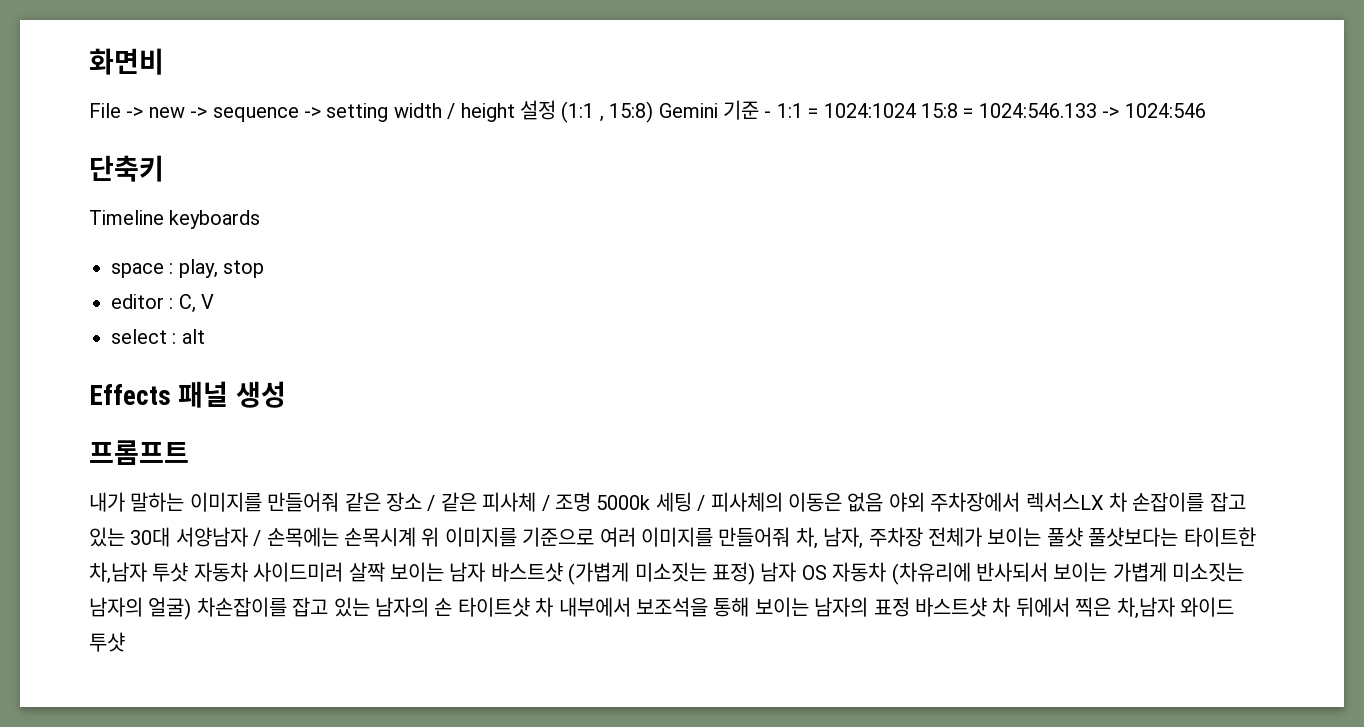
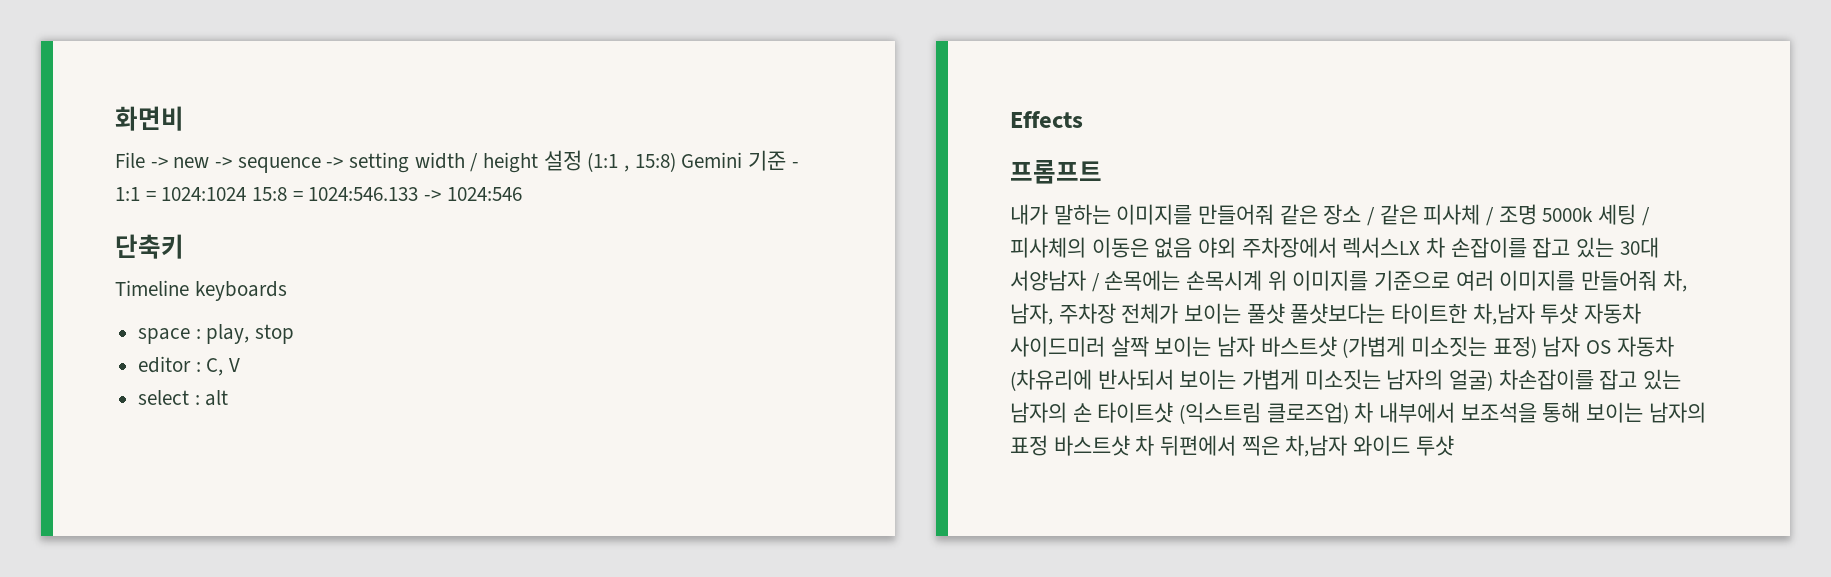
[178,381,286,408] 패널 생성 -> (1083, 119) none
(530, 607) none -> [1179,402,1349,424] (익스트림 클로즈업)
[1015,597,1070,617] 뒤에서 -> [1160,435,1237,456] 뒤편에서

